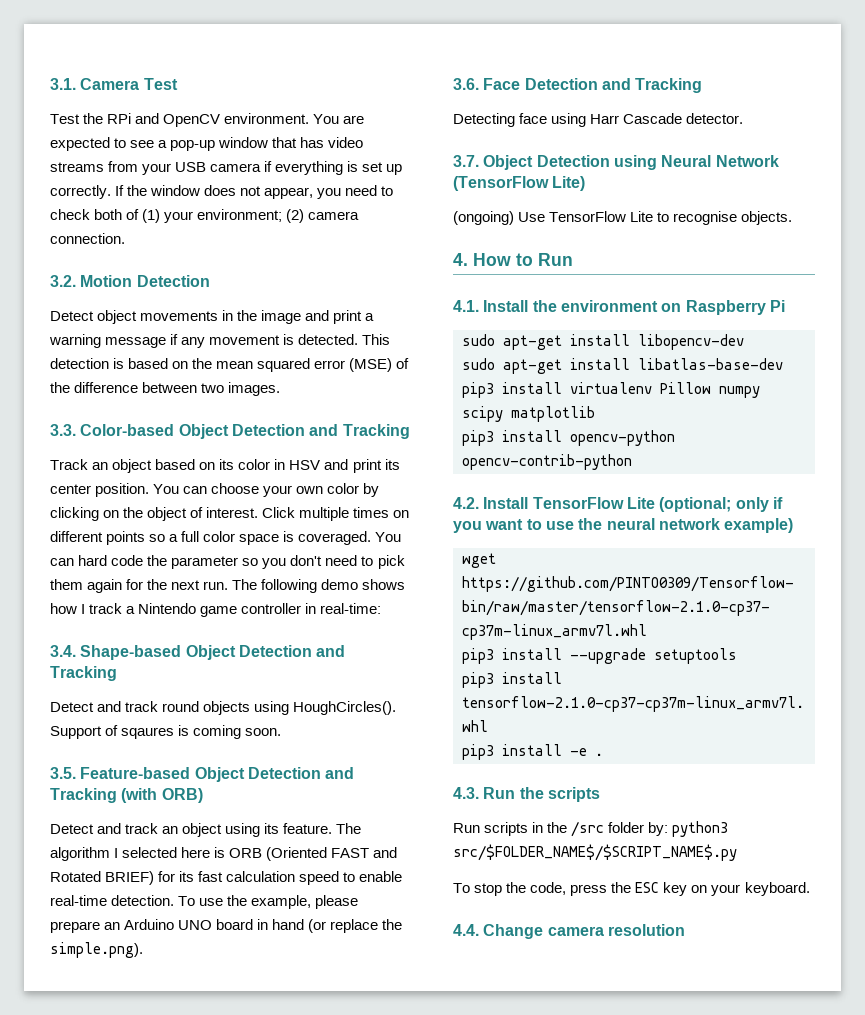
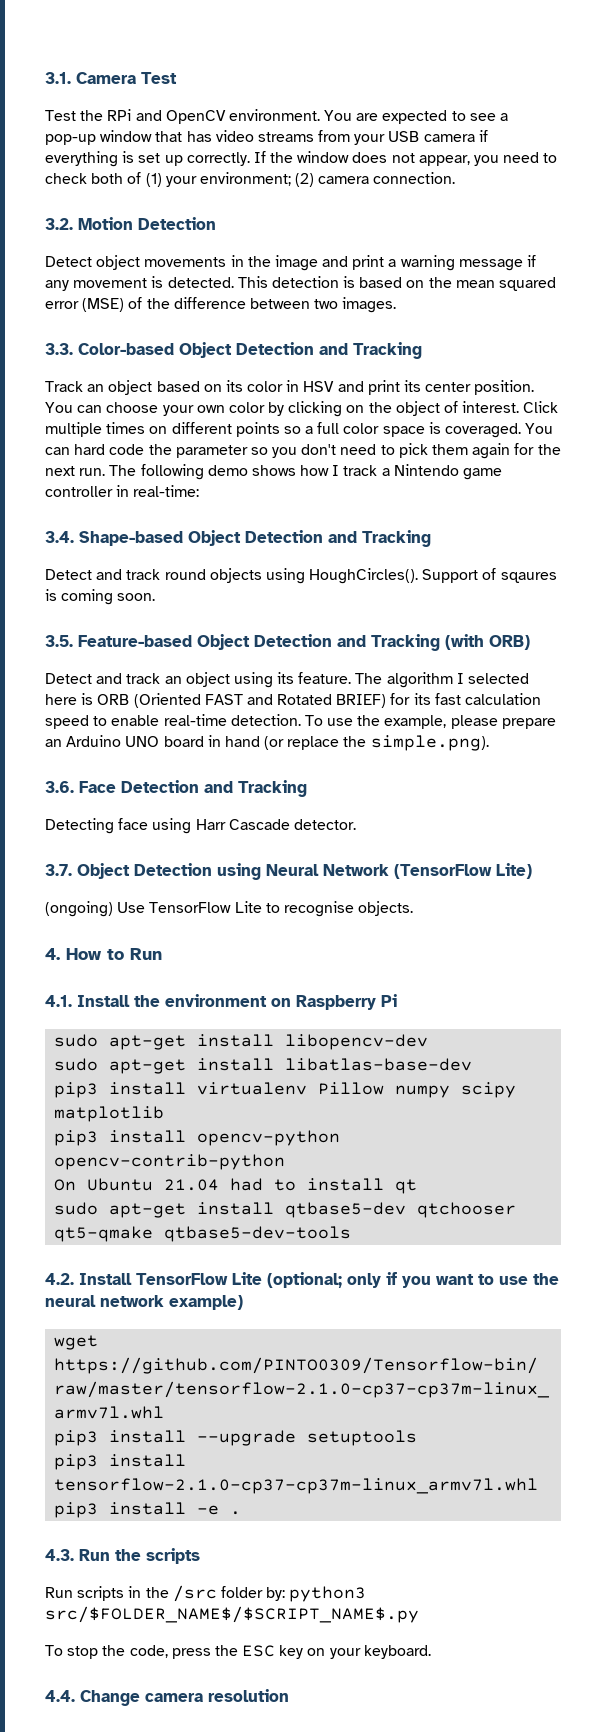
(632, 462) none -> [54,1178,418,1194] [54,1202,517,1218] [54,1226,352,1242] // On Ubuntu 21.04 had to install qt // sudo apt-get install qtbase5-dev qtchooser qt5-qmake qtbase5-dev-tools

